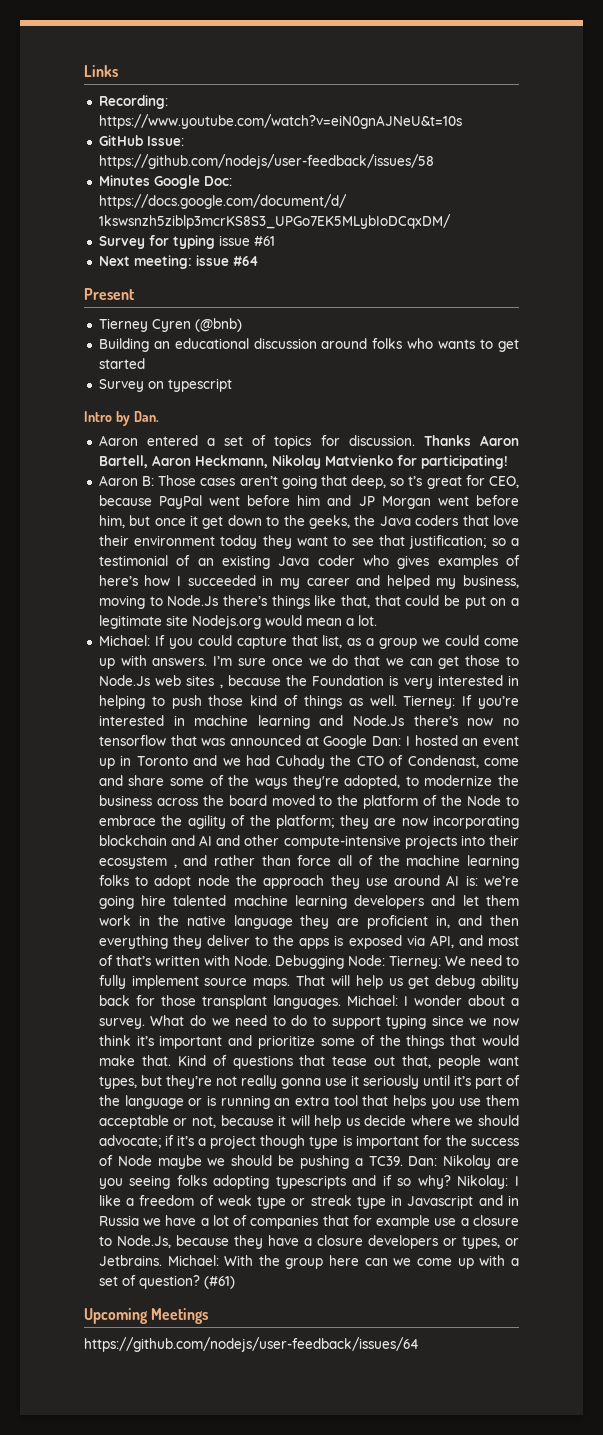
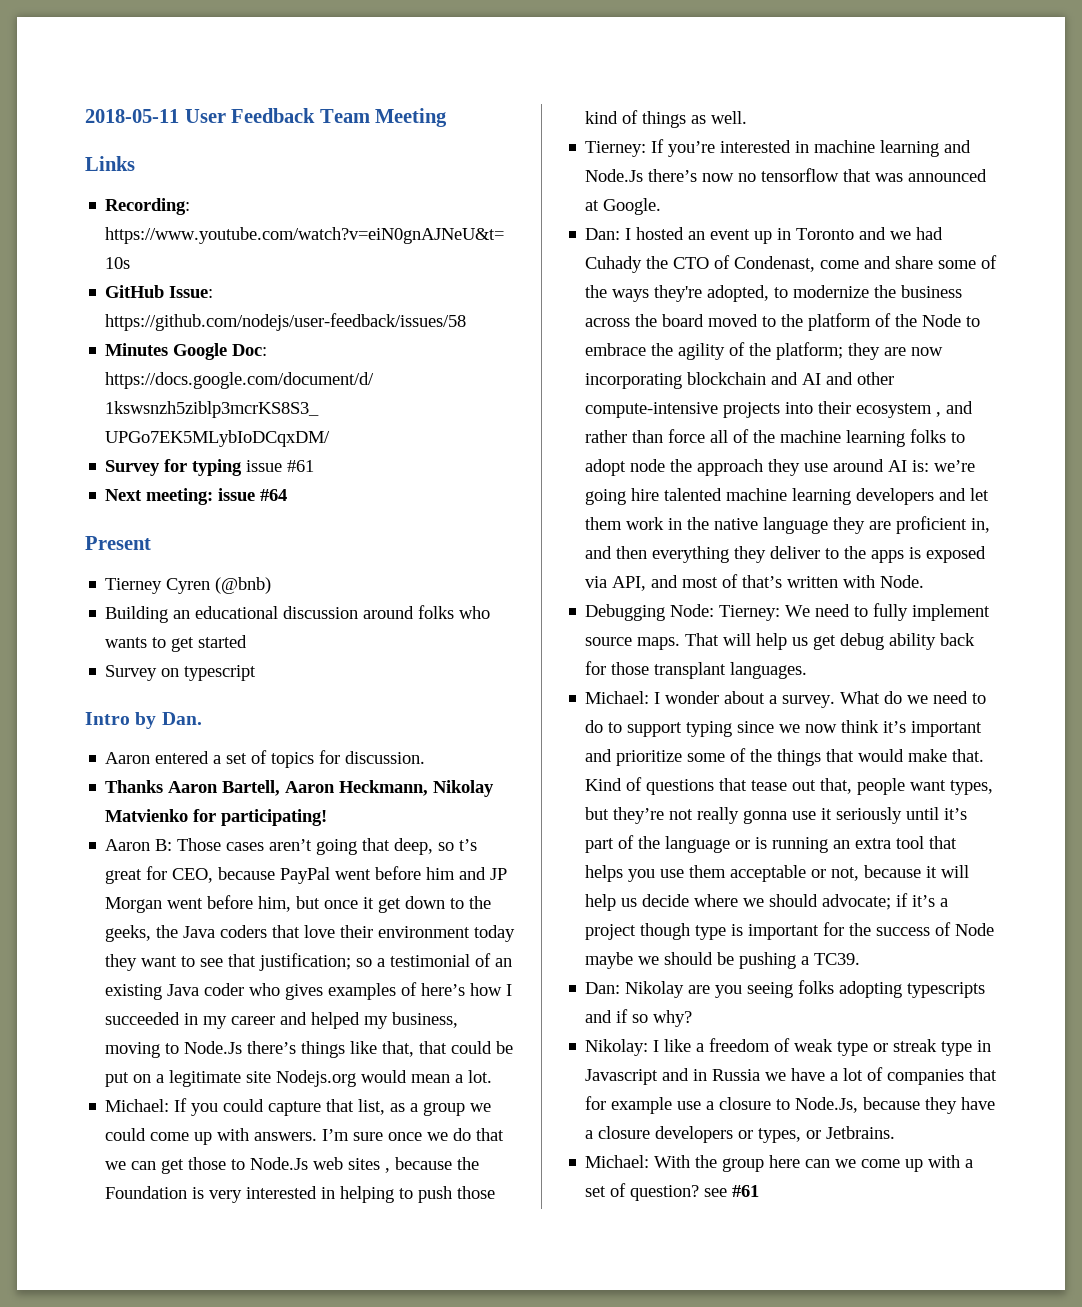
(84, 71) none -> [85,108,448,127] 2018-05-11 User Feedback Team Meeting //
(415, 440) none -> (426, 757) //
(397, 700) none -> (748, 117) //
[323,735,368,749] Google -> [603,198,662,215] Google. //
(271, 960) none -> (925, 581) //
(341, 1002) none -> (808, 670) //
(403, 1161) none -> (861, 959) //
(451, 1182) none -> (693, 1018) //
(162, 1260) none -> (896, 1132) //
[203,1276,235,1289] [84,1308,209,1324] [84,1337,419,1352] (#61) // Upcoming Meetings // https://github.com/nodejs/user-feedback/issues/64 -> [704,1185,760,1197] see #61

